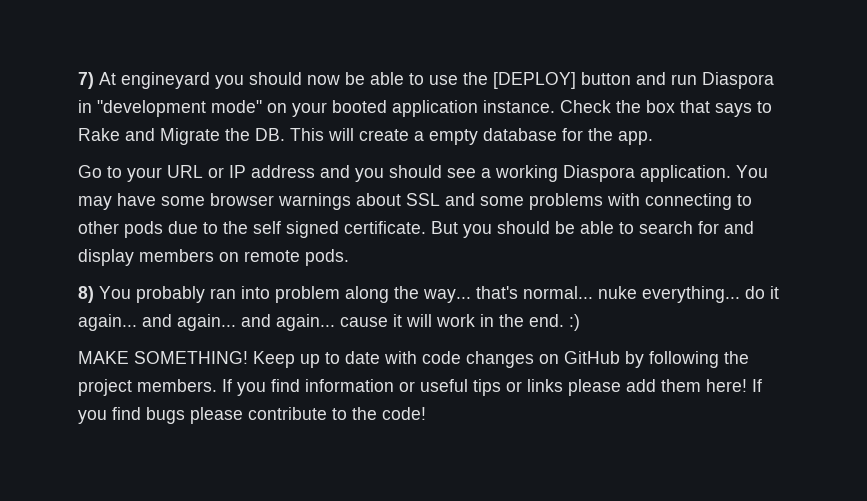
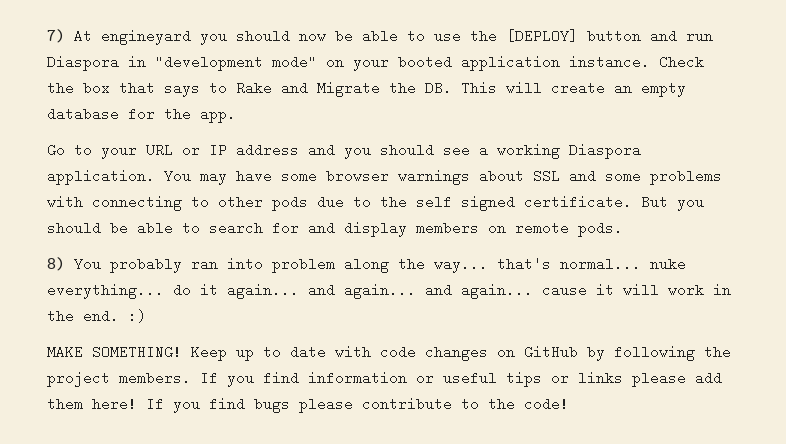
[414,131,424,141] a -> [614,81,632,95] an

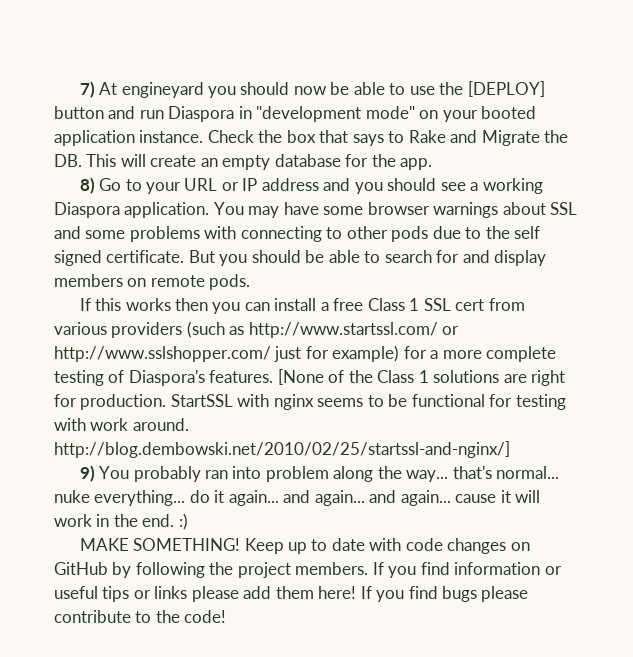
(236, 115) none -> [79,177,95,194] 8)
[47,257,65,271] 8) -> [79,298,525,314] [54,321,460,338] [54,345,557,362] [54,369,566,386] [54,394,566,410] [54,418,189,431] [54,441,510,458] [79,465,95,482] If this works then you can install a free Class 1 SSL cert from various providers (such as http://www.startssl.com/ or http://www.sslshopper.com/ just for example) for a more complete testing of Diaspora's features. [None of the Class 1 solutions are right for production. StartSSL with nginx seems to be functional for testing with work around. http://blog.dembowski.net/2010/02/25/startssl-and-nginx/] // 9)

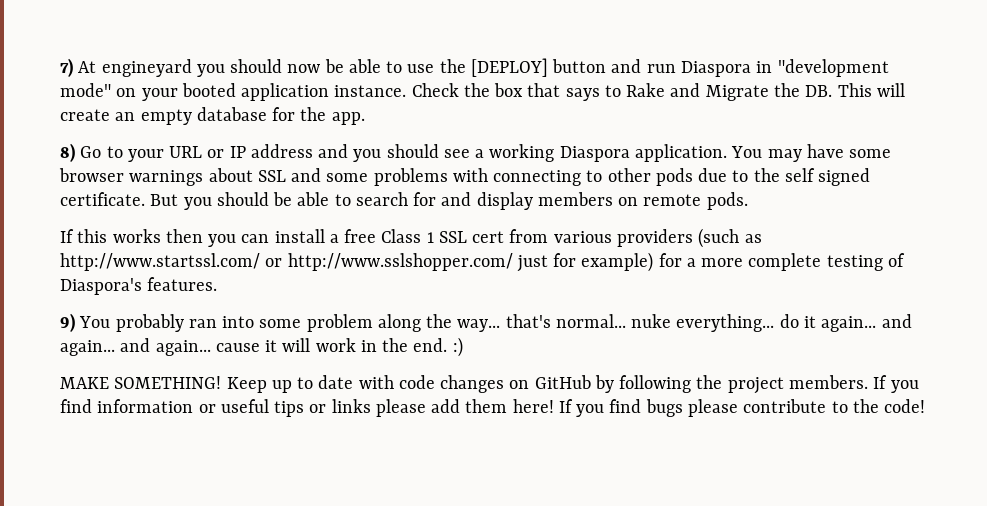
[277,369,566,386] [54,394,566,410] [54,418,189,431] [54,441,510,458] [None of the Class 1 solutions are right for production. StartSSL with nginx seems to be functional for testing with work around. http://blog.dembowski.net/2010/02/25/startssl-and-nginx/] -> (218, 284) none
(262, 472) none -> [259,319,302,328] some

